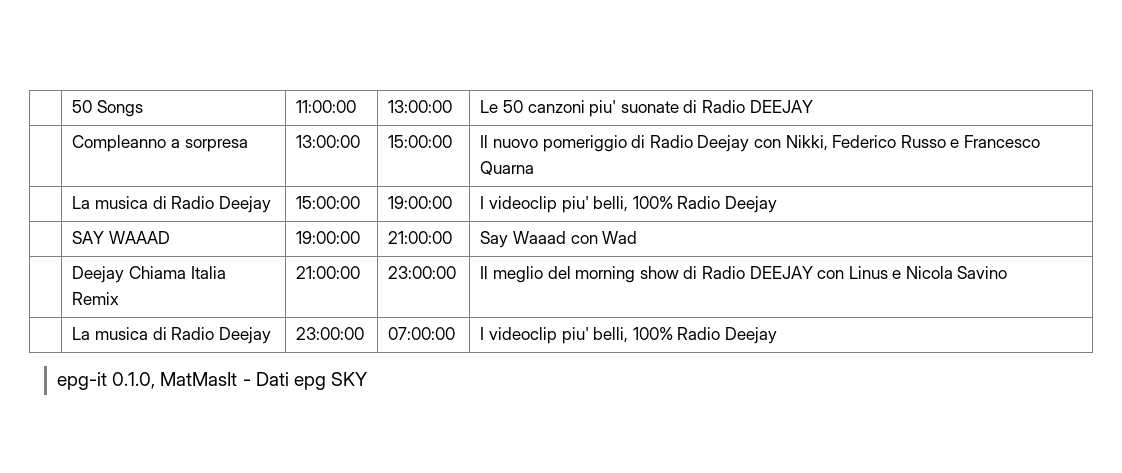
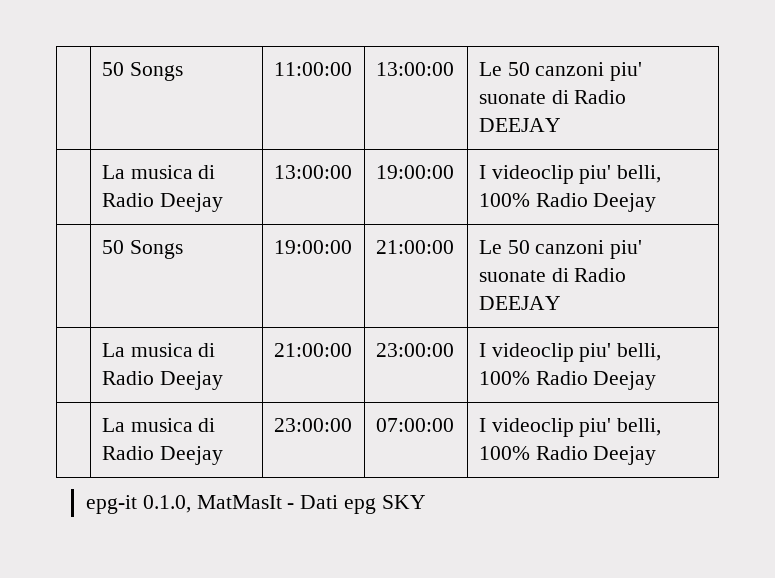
[72,135,248,152] [296,135,361,148] [388,135,453,148] [480,135,1040,152] [480,161,535,175] [72,196,271,213] [296,196,361,209] // | Compleanno a sorpresa | 13:00:00 | 15:00:00 | Il nuovo pomeriggio di Radio Deejay con Nikki, Federico Russo e Francesco Quarna // | La musica di Radio Deejay | 15:00:00 -> [101,165,216,179] [101,193,223,212] [273,165,352,179] // | La musica di Radio Deejay | 13:00:00
[72,231,170,244] SAY WAAAD -> [101,240,183,259] 50 Songs
[480,231,638,248] [72,266,226,283] [72,292,120,305] [296,266,361,279] [388,266,457,279] [480,266,1008,283] Say Waaad con Wad // | Deejay Chiama Italia Remix | 21:00:00 | 23:00:00 | Il meglio del morning show di Radio DEEJAY con Linus e Nicola Savino -> [478,240,643,259] [478,268,627,282] [478,296,561,310] [101,343,216,357] [101,371,223,390] [273,343,352,357] [375,343,454,357] [478,343,662,362] [478,371,657,390] Le 50 canzoni piu' suonate di Radio DEEJAY // | La musica di Radio Deejay | 21:00:00 | 23:00:00 | I videoclip piu' belli, 100% Radio Deejay

